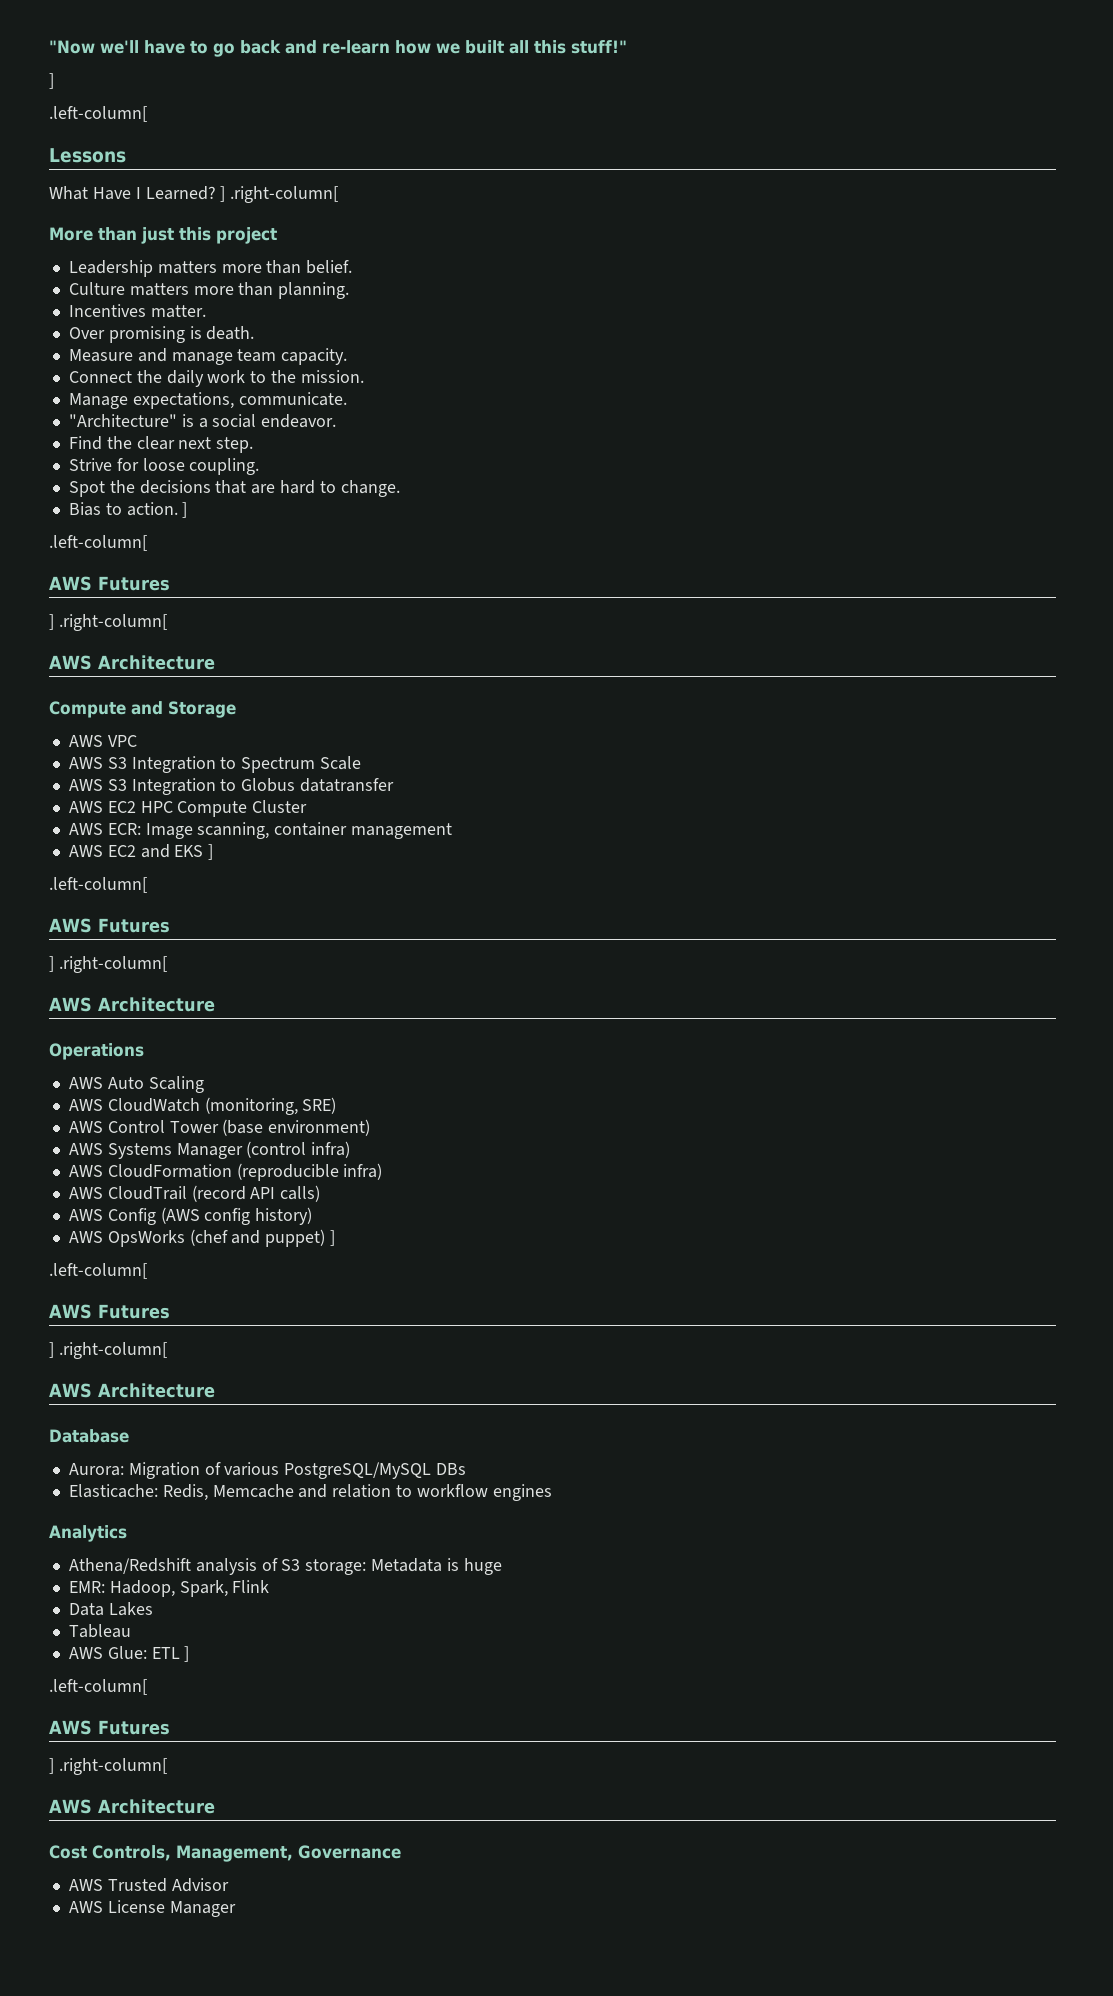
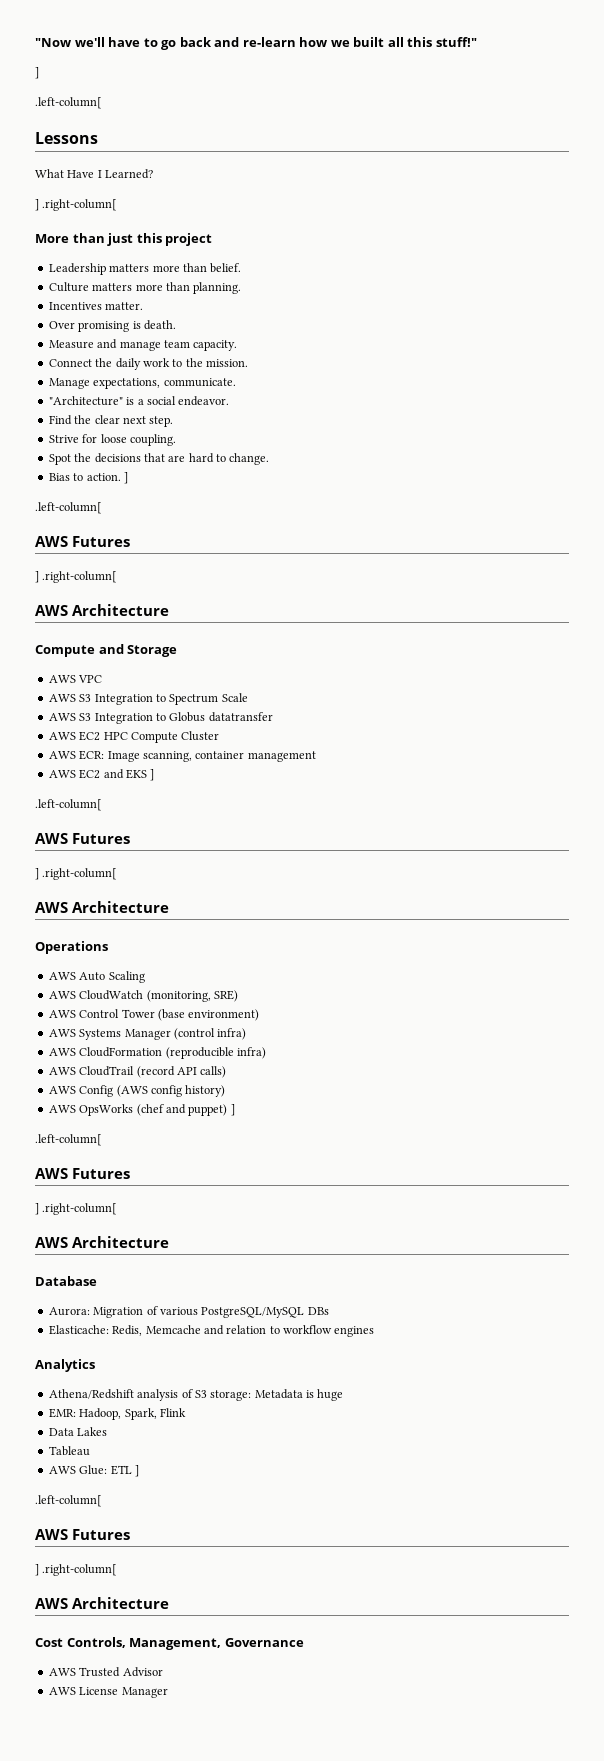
(216, 193) none -> (154, 174) //

